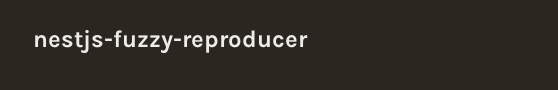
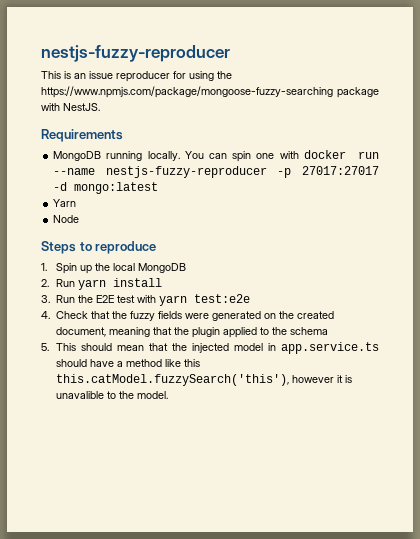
[33,29,308,54] nestjs-fuzzy-reproducer -> [41,45,230,62] [41,71,232,82] [41,86,379,98] [41,103,100,111] [41,129,123,142] [53,150,379,162] [53,166,379,178] [53,182,159,194] [53,199,77,207] [53,215,80,223] [41,241,157,254] [41,263,187,274] [41,278,163,290] [41,294,251,306] [41,311,335,321] [56,327,329,338] [41,342,379,354] [56,359,201,367] [56,374,353,386] [56,391,169,399] nestjs-fuzzy-reproducer // This is an issue reproducer for using the https://www.npmjs.com/package/mongoose-fuzzy-searching package with NestJS. // Requirements // MongoDB running locally. You can spin one with docker run --name nestjs-fuzzy-reproducer -p 27017:27017 -d mongo:latest // Yarn // Node // Steps to reproduce // 1. Spin up the local MongoDB // 2. Run yarn install // 3. Run the E2E test with yarn test:e2e // 4. Check that the fuzzy fields were generated on the created document, meaning that the plugin applied to the schema // 5. This should mean that the injected model in app.service.ts should have a method like this this.catModel.fuzzySearch('this'), however it is unavalible to the model.

